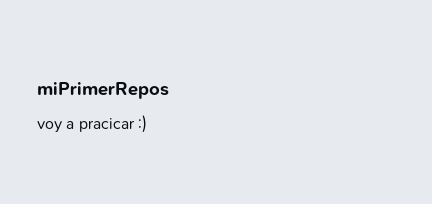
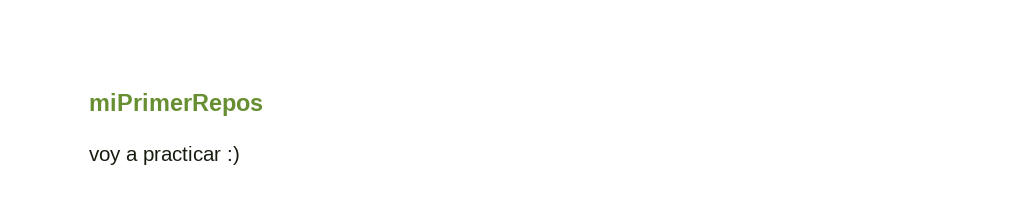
[78,118,135,132] pracicar -> [143,146,221,165] practicar

